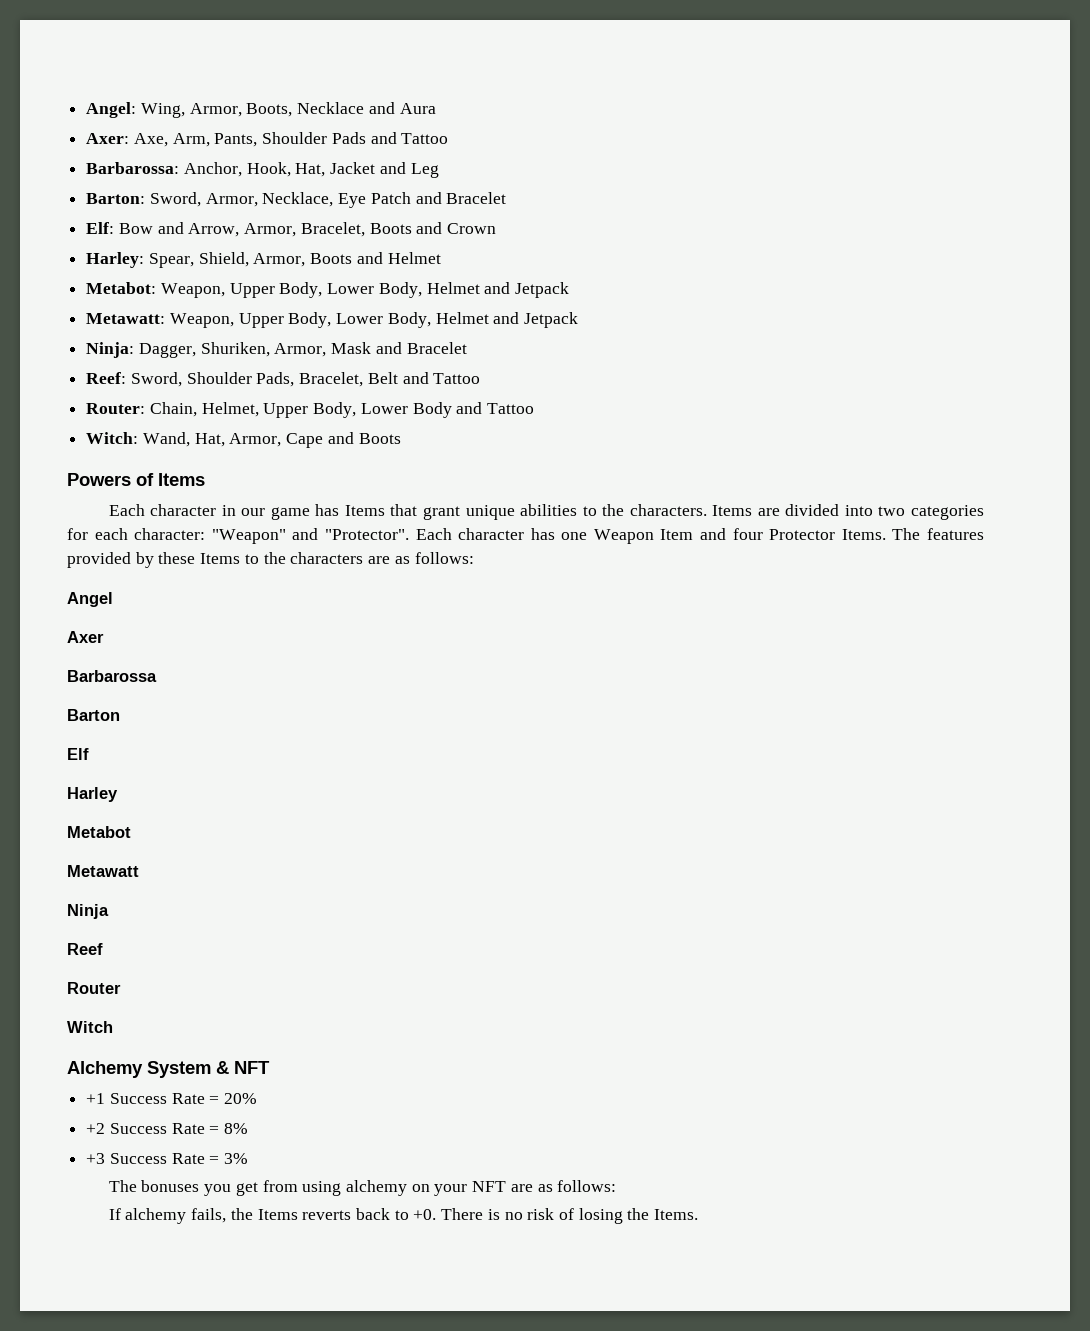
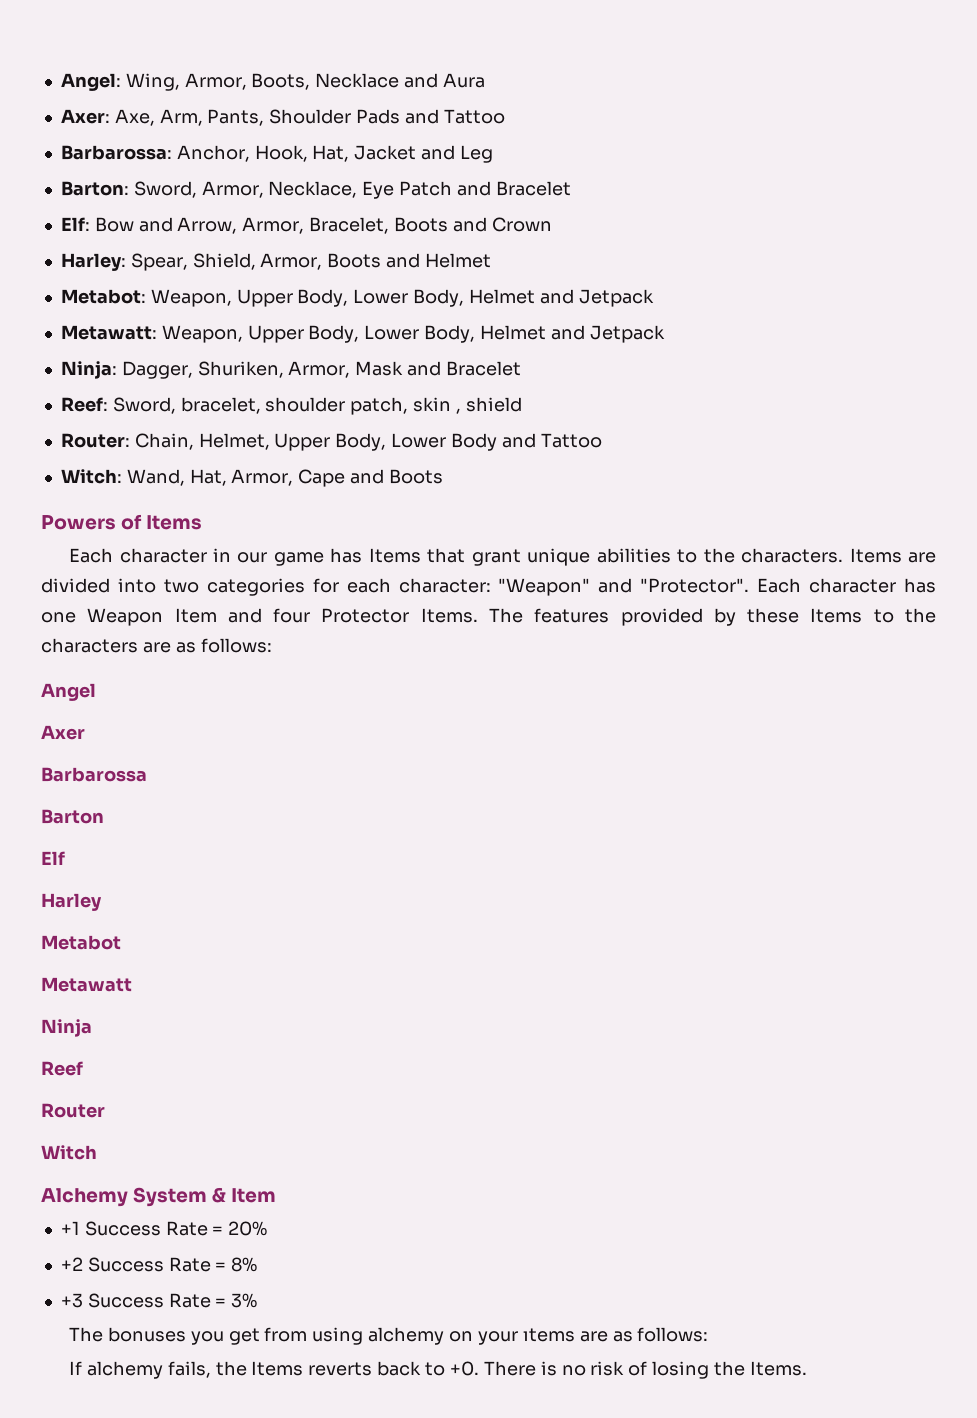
[186,372,481,387] Shoulder Pads, Bracelet, Belt and Tattoo -> [180,397,522,415] bracelet, shoulder patch, skin , shield
[234,1061,270,1074] NFT -> [231,1188,277,1203] Item
[472,1181,507,1192] NFT -> [522,1328,575,1342] ıtems

